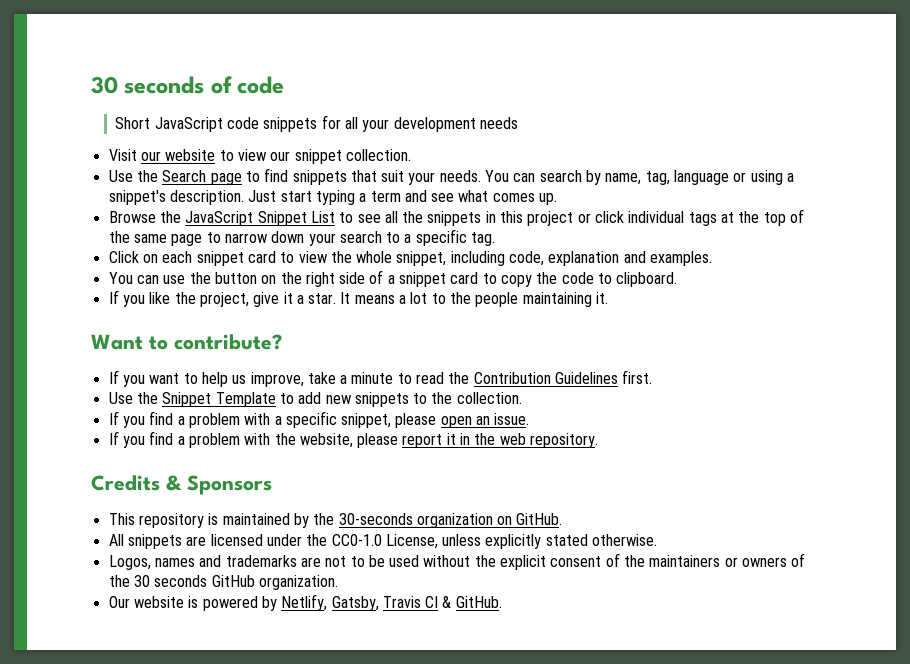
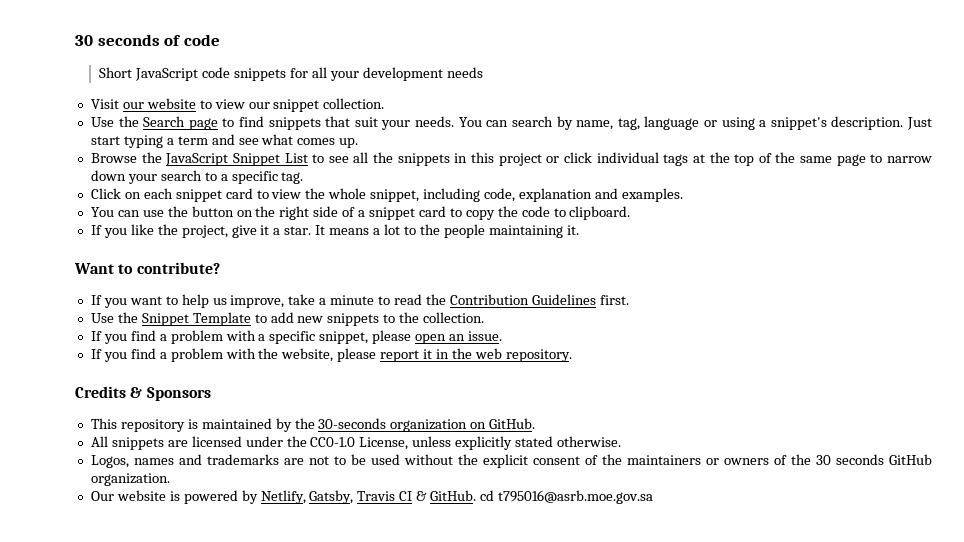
(502, 602) none -> [480,490,653,504] cd t795016@asrb.moe.gov.sa

